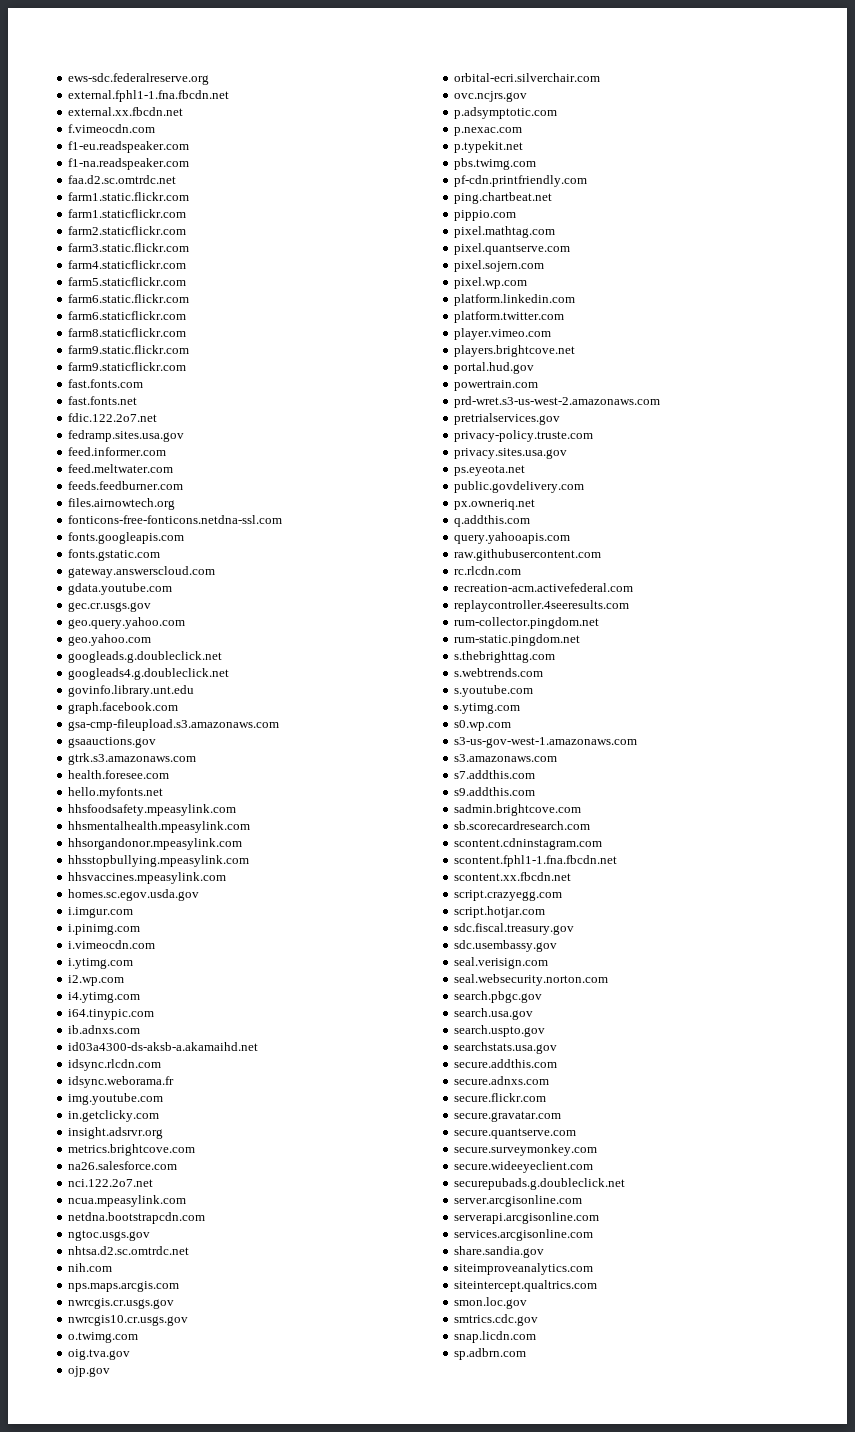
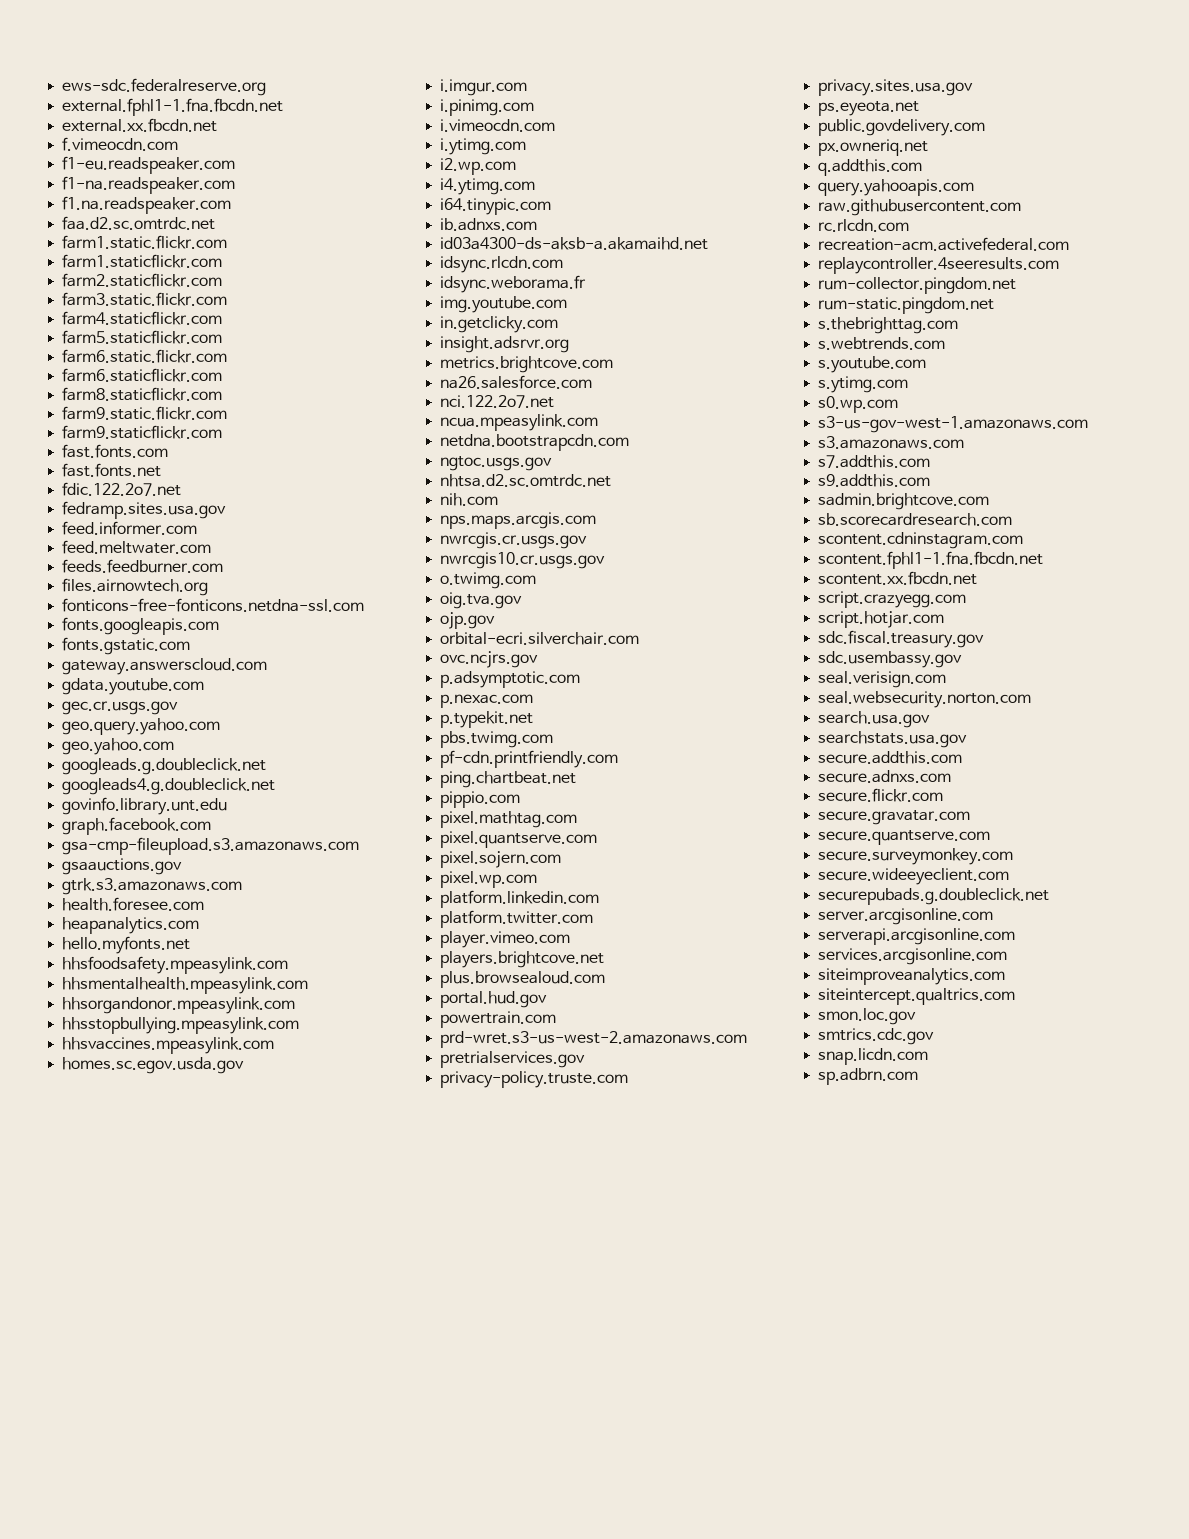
(190, 164) none -> [62,196,232,214] // f1.na.readspeaker.com
(170, 774) none -> [62,917,200,934] // heapanalytics.com
(576, 351) none -> [440,971,606,988] // plus.browsealoud.com
[454,991,543,1003] // search.pbgc.gov -> (1032, 699) none
[454,1025,546,1037] // search.uspto.gov -> (931, 719) none
[454,1246,545,1258] // share.sandia.gov -> (1008, 956) none

